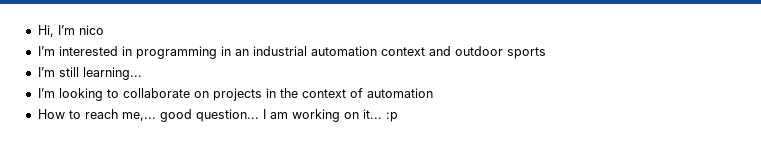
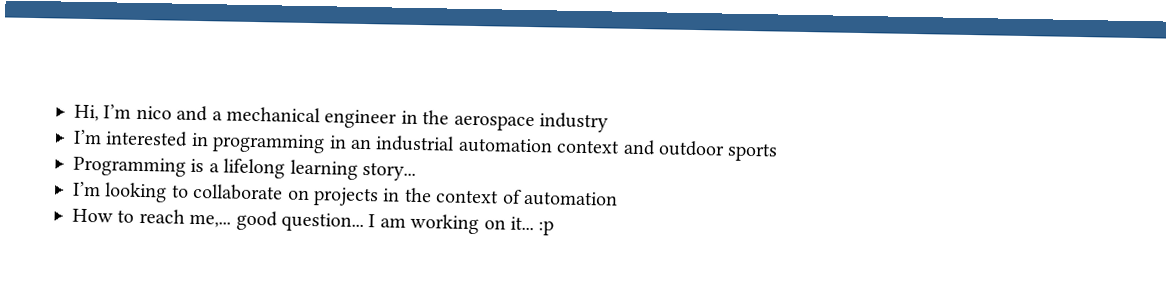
(104, 30) none -> [176,105,609,133] and a mechanical engineer in the aerospace industry
[37,67,142,80] I’m still learning... -> [73,156,416,181] Programming is a lifelong learning story...

